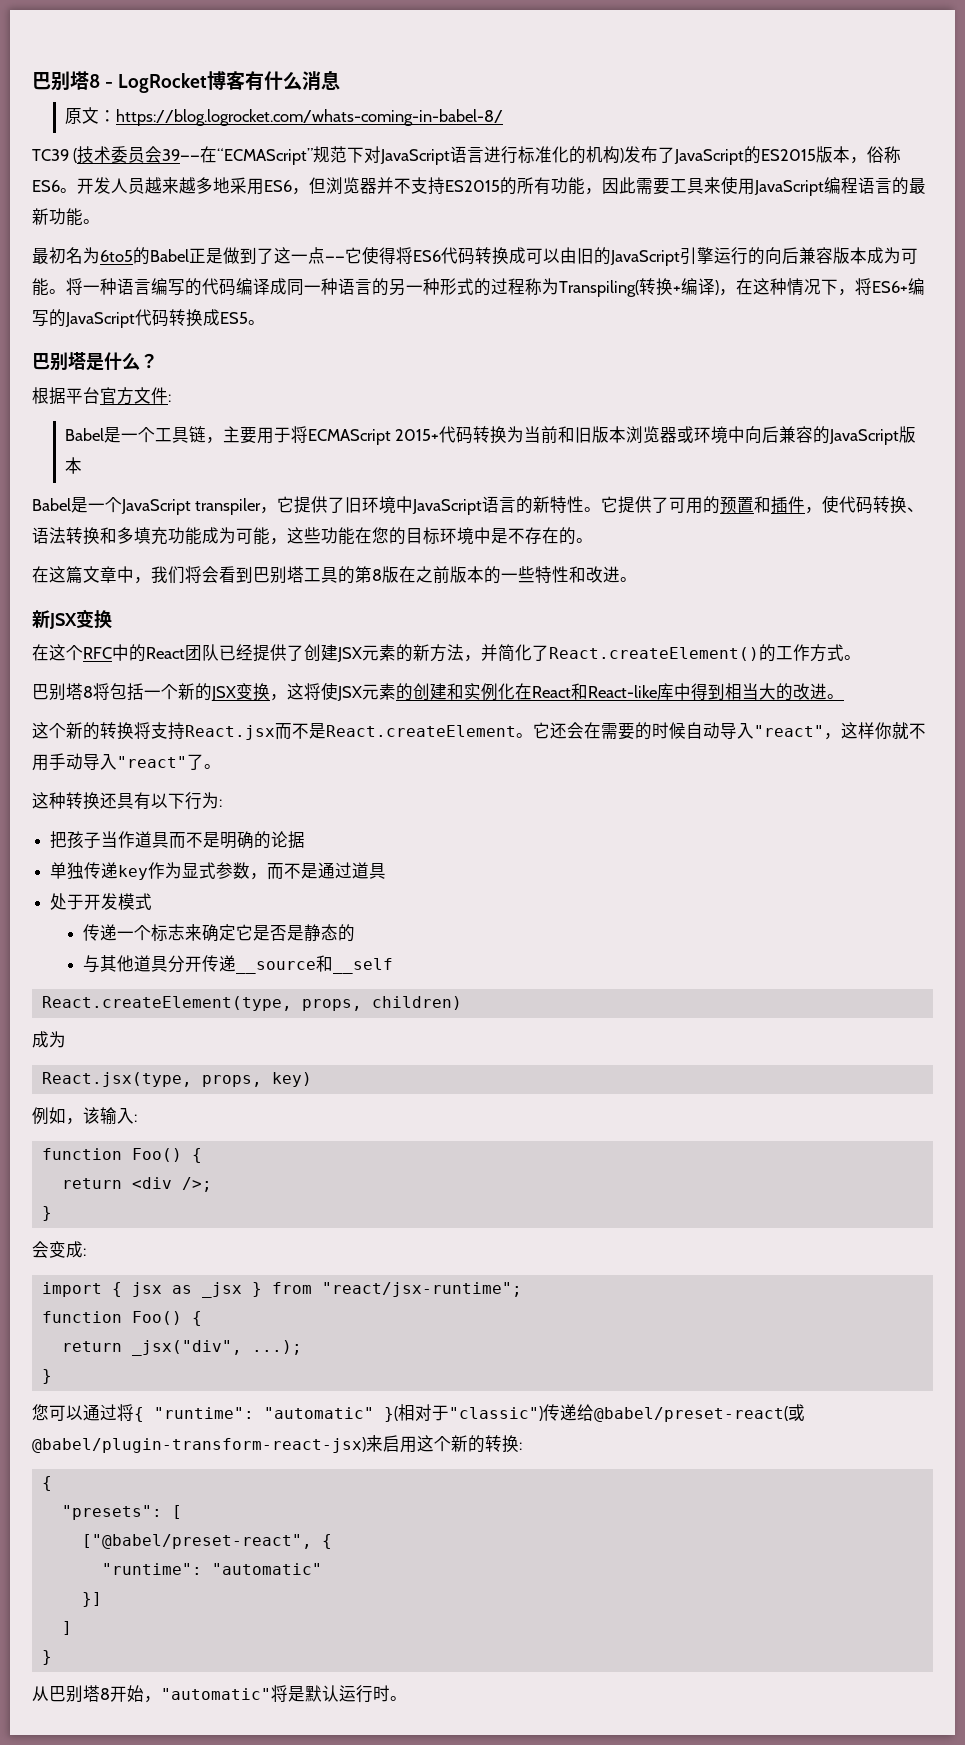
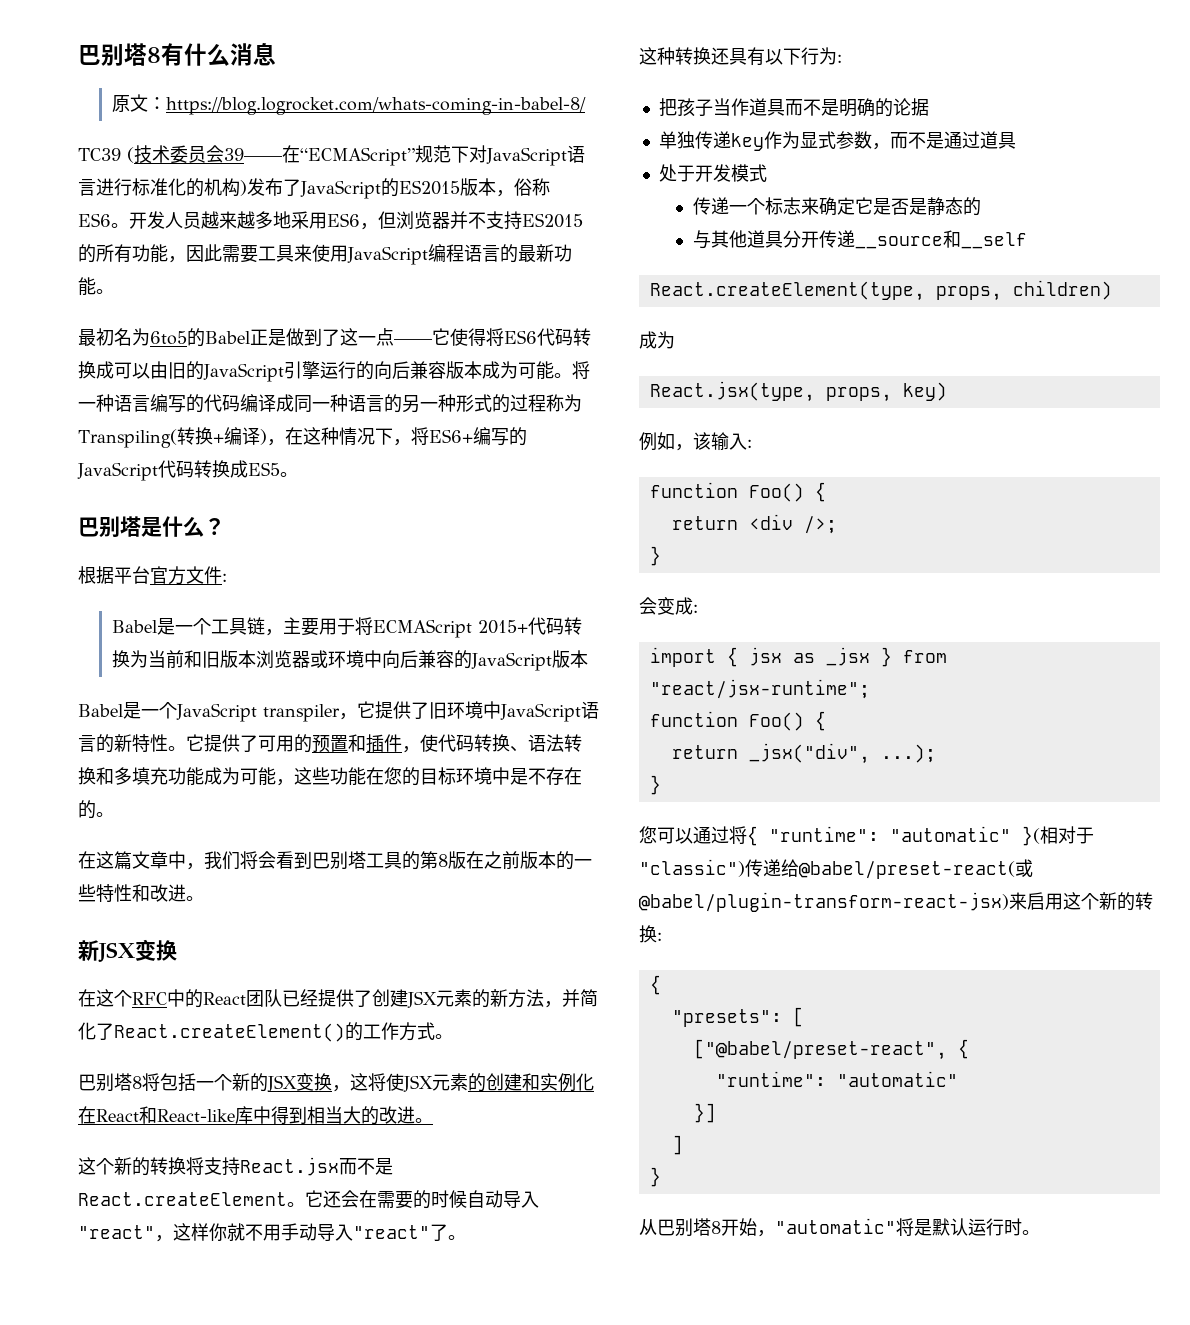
[32,71,246,93] 巴别塔8 - LogRocket博客 -> [78,43,161,66] 巴别塔8

